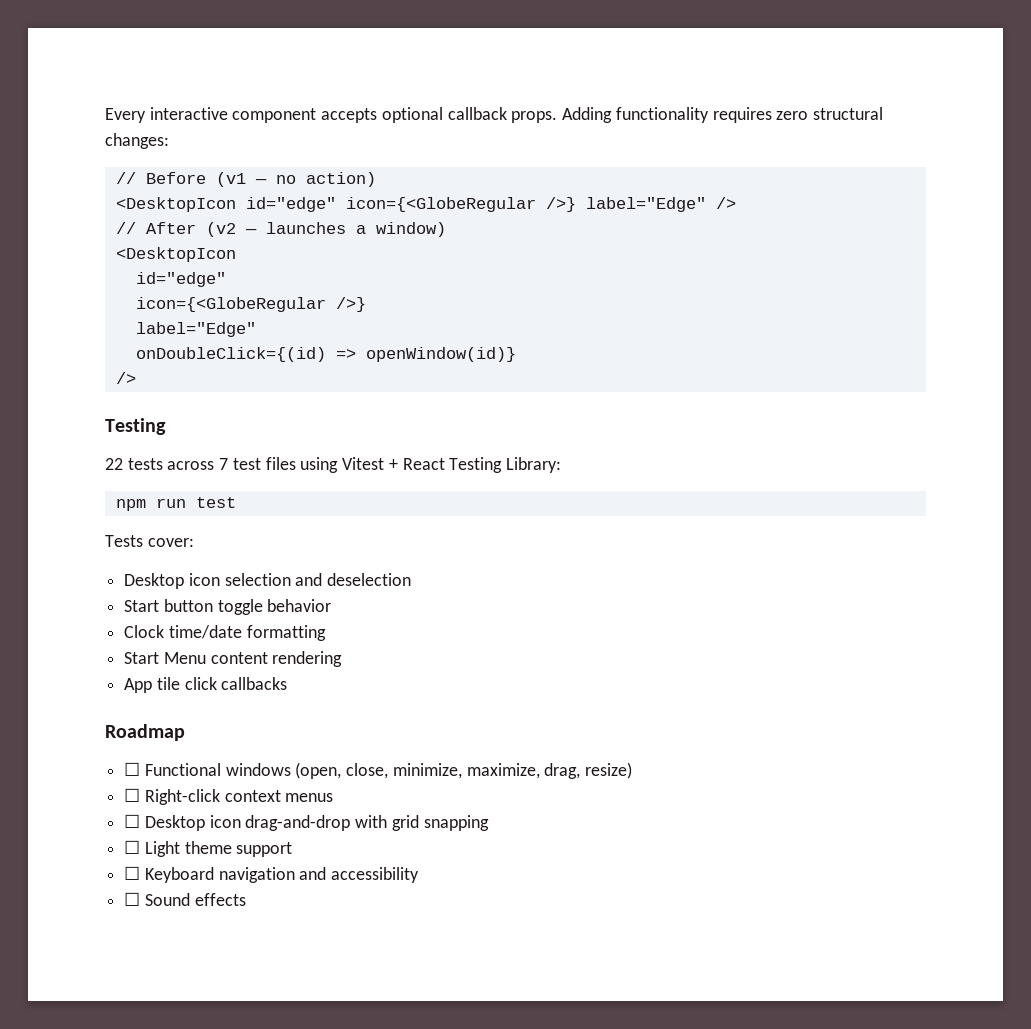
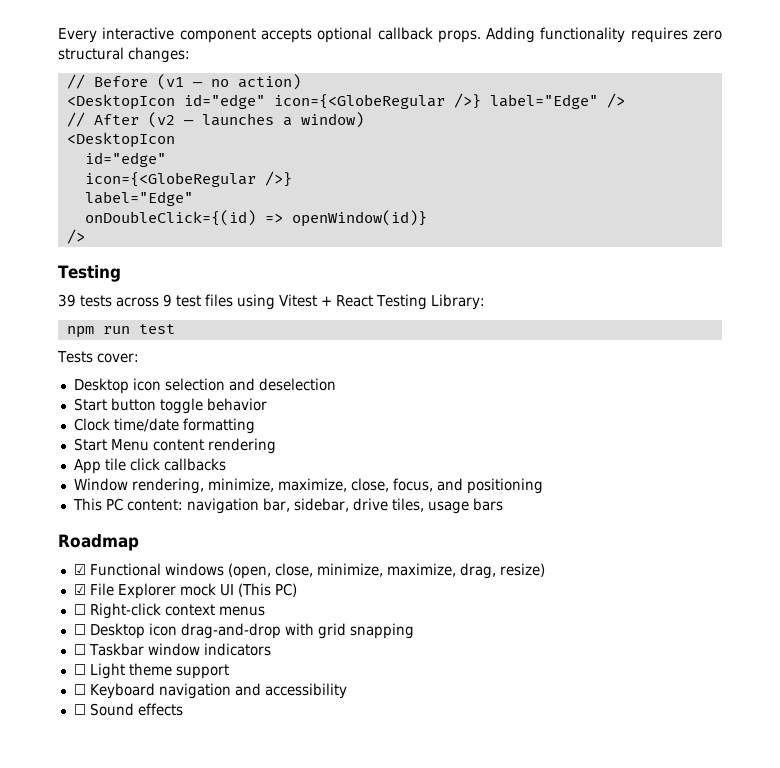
[105,458,123,470] 22 -> [58,294,76,307] 39
[219,458,229,470] 7 -> [163,294,172,307] 9
(288, 683) none -> [73,478,543,494] [72,498,503,514] // Window rendering, minimize, maximize, close, focus, and positioning // This PC content: navigation bar, sidebar, drive tiles, usage bars
[124,762,141,776] ☐ -> [73,564,86,575] ☑
(633, 770) none -> [73,583,297,599] // ☑ File Explorer mock UI (This PC)
(489, 823) none -> [73,643,271,656] // ☐ Taskbar window indicators

